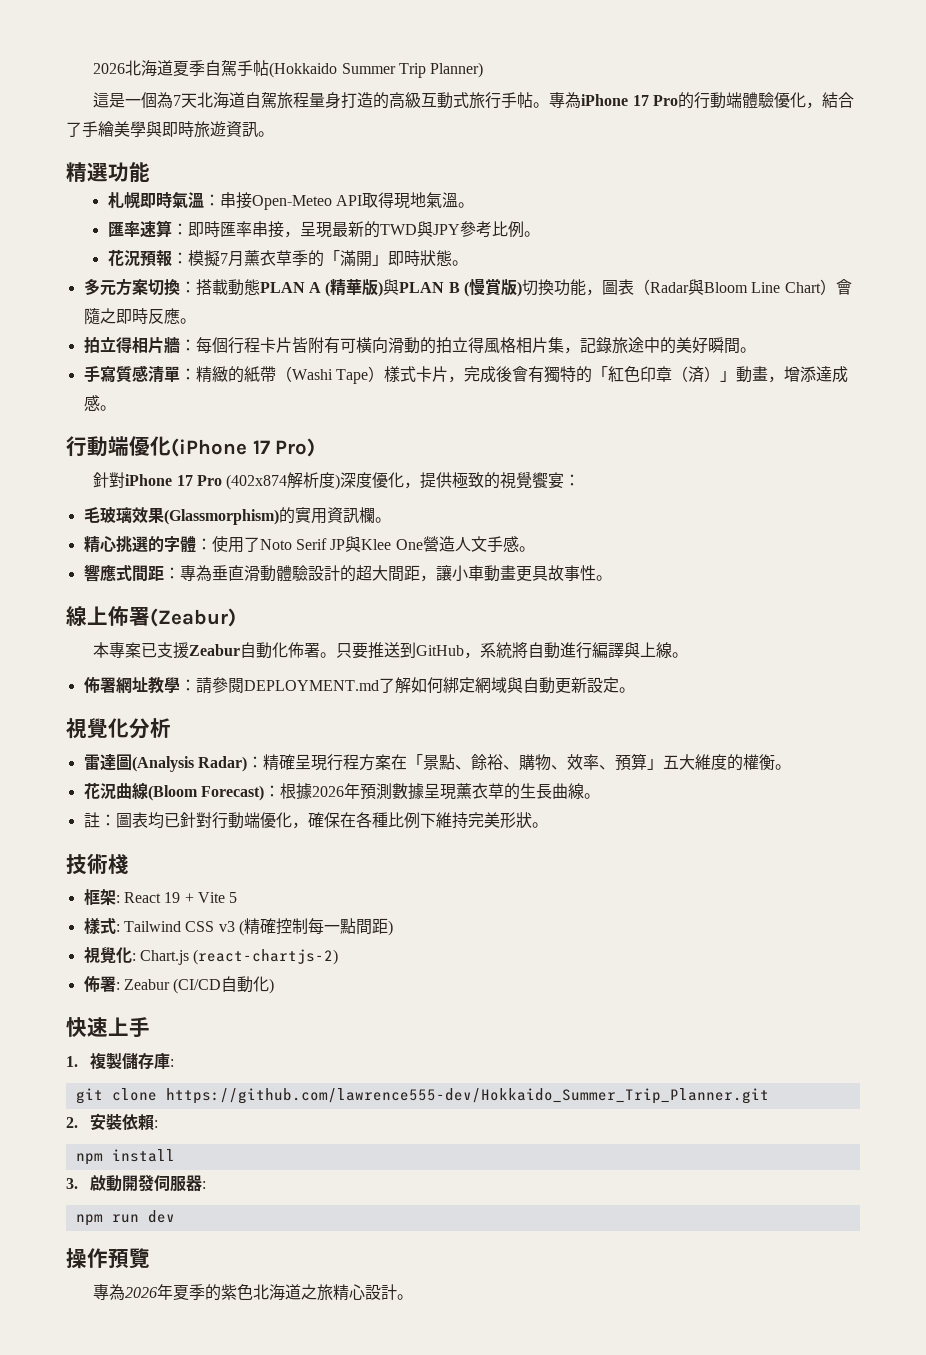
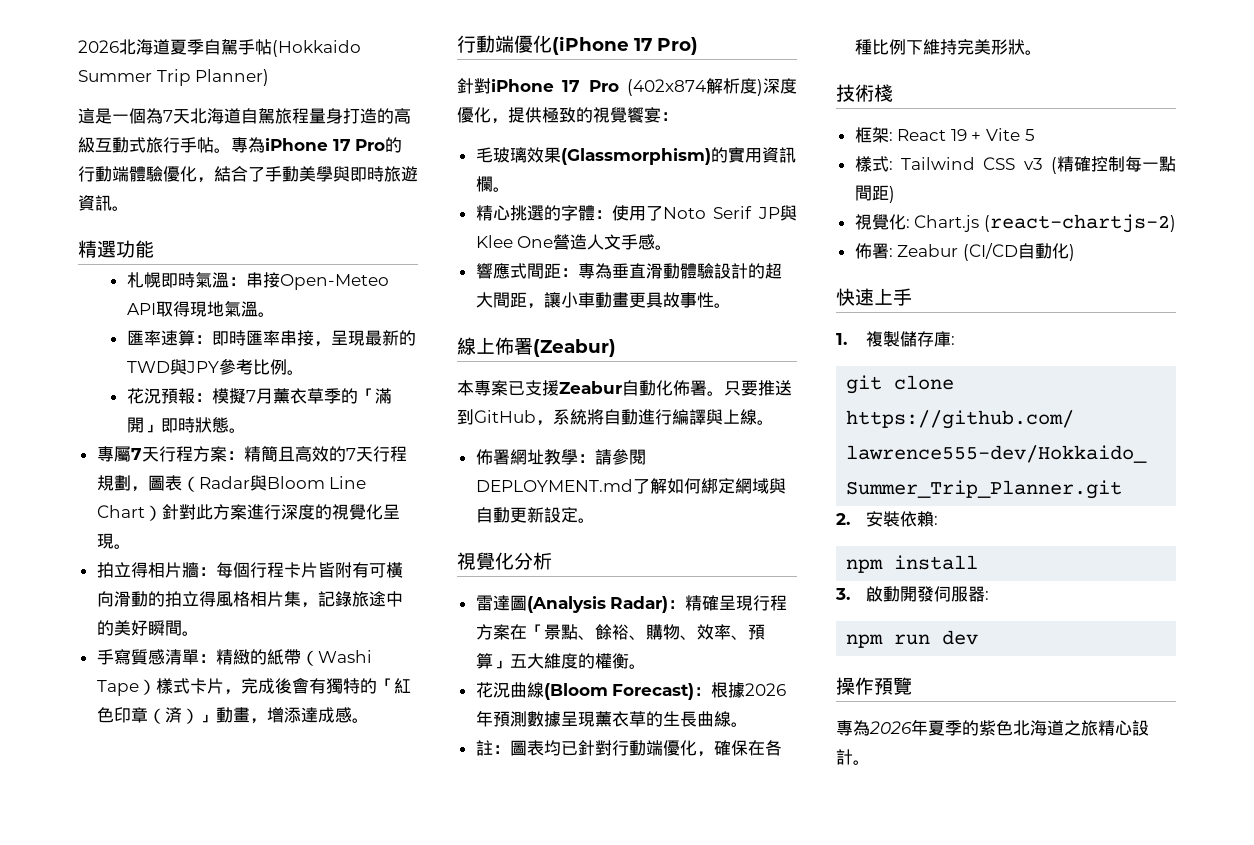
[98,121,114,137] 繪 -> [282,166,299,182] 動
[83,278,586,297] 多元方案切換：搭載動態PLAN A (精華版)與PLAN B (慢賞版)切換功能 -> [96,446,407,462] [96,475,131,491] 專屬7天行程方案：精簡且高效的7天行程規劃
[835,279,852,295] [83,308,180,325] 會隨之即時反應 -> [161,504,400,520] [96,533,114,549] 針對此方案進行深度的視覺化呈現

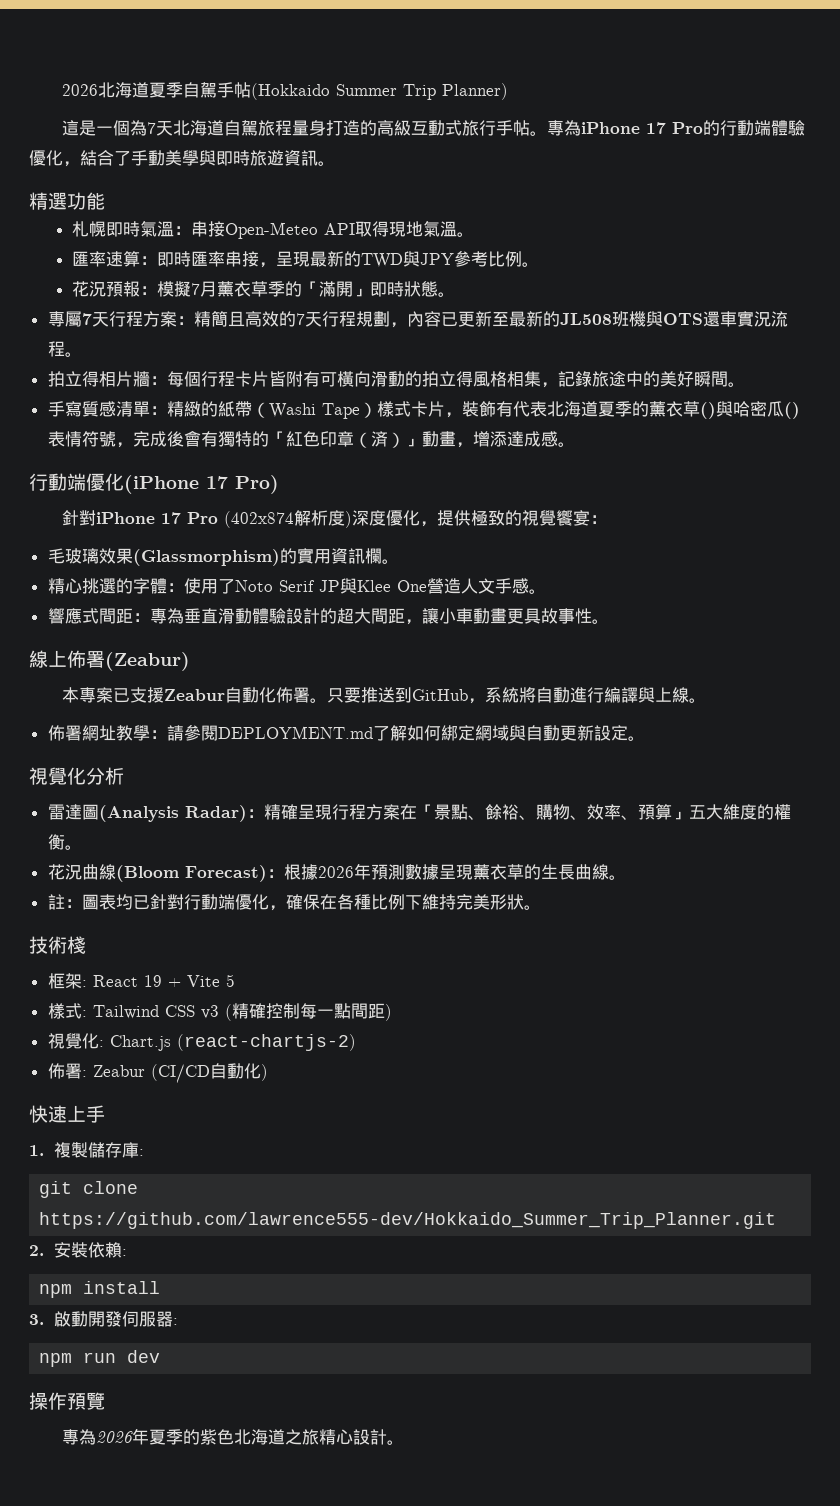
[147,475,367,492] [96,504,400,521] [96,533,114,549] 圖表（Radar與Bloom Line Chart）針對此方案進行深度的視覺化呈現 -> [406,311,788,327] [47,341,65,357] 內容已更新至最新的JL508班機與OTS還車實況流程
[266,591,284,607] 片 -> (524, 379) none
(241, 692) none -> [461,401,800,419] [47,431,133,448] 裝飾有代表北海道夏季的薰衣草()與哈密瓜()表情符號，

